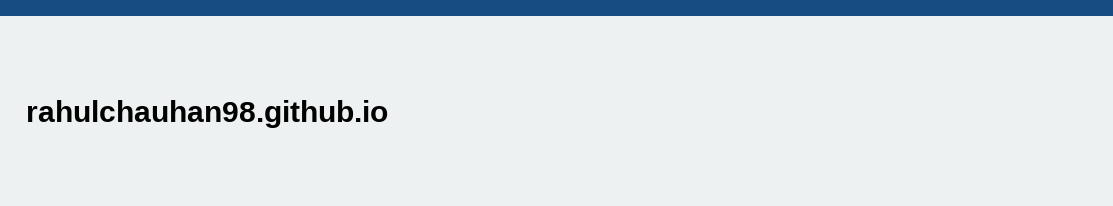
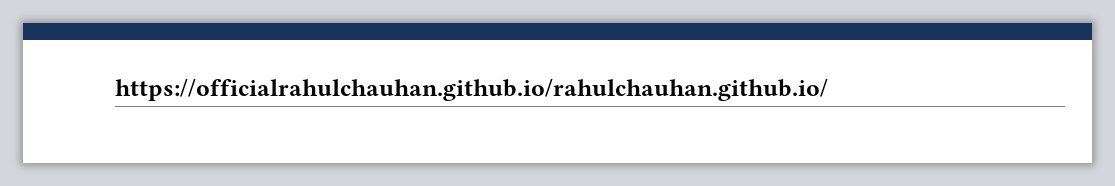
[26,100,388,128] rahulchauhan98.github.io -> [115,78,828,101] https://officialrahulchauhan.github.io/rahulchauhan.github.io/

